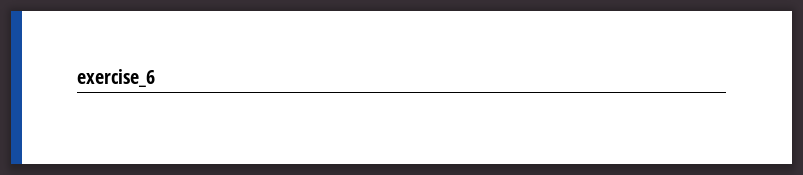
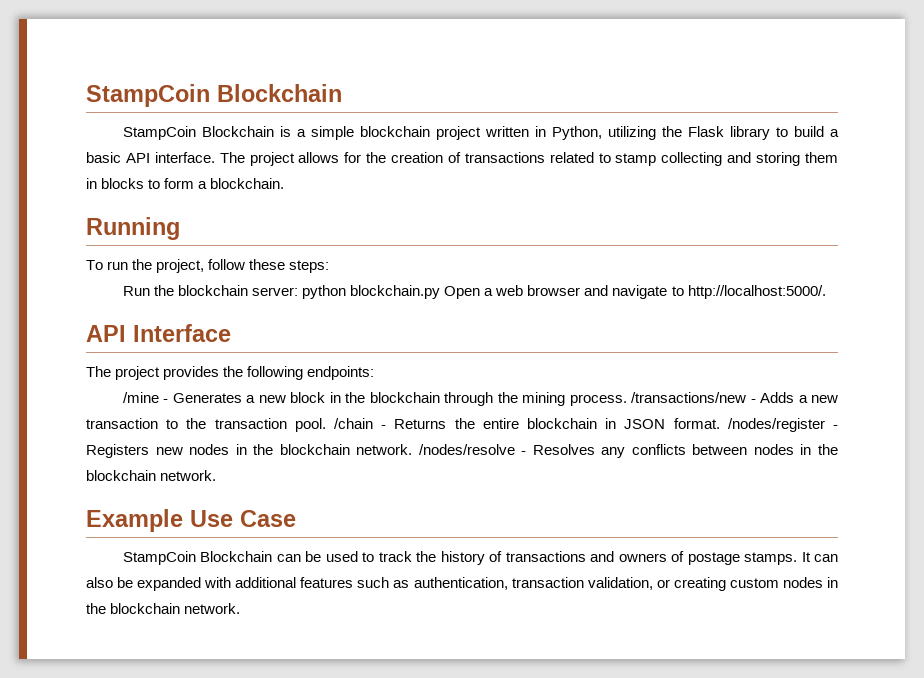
[77,69,155,87] exercise_6 -> [86,84,342,107] [122,126,840,140] [86,152,838,166] [86,178,285,189] [86,217,180,240] [86,259,330,273] [122,285,826,299] [86,324,231,342] [86,366,375,380] [122,392,838,406] [86,418,839,432] [86,444,838,458] [86,470,217,481] [86,509,296,532] [122,551,838,565] [86,577,839,591] [86,603,241,614] StampCoin Blockchain // StampCoin Blockchain is a simple blockchain project written in Python, utilizing the Flask library to build a basic API interface. The project allows for the creation of transactions related to stamp collecting and storing them in blocks to form a blockchain. // Running // To run the project, follow these steps: // Run the blockchain server: python blockchain.py Open a web browser and navigate to http://localhost:5000/. // API Interface // The project provides the following endpoints: // /mine - Generates a new block in the blockchain through the mining process. /transactions/new - Adds a new transaction to the transaction pool. /chain - Returns the entire blockchain in JSON format. /nodes/register - Registers new nodes in the blockchain network. /nodes/resolve - Resolves any conflicts between nodes in the blockchain network. // Example Use Case // StampCoin Blockchain can be used to track the history of transactions and owners of postage stamps. It can also be expanded with additional features such as authentication, transaction validation, or creating custom nodes in the blockchain network.

